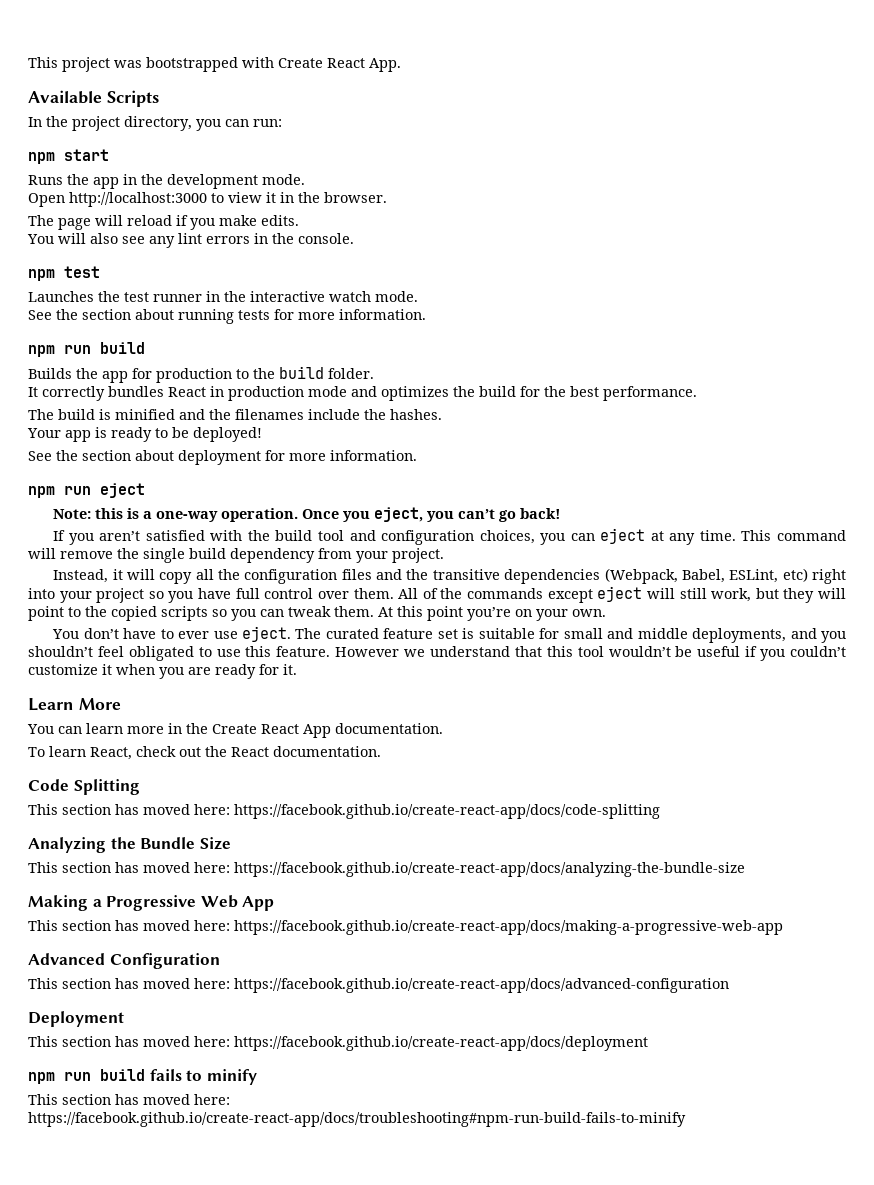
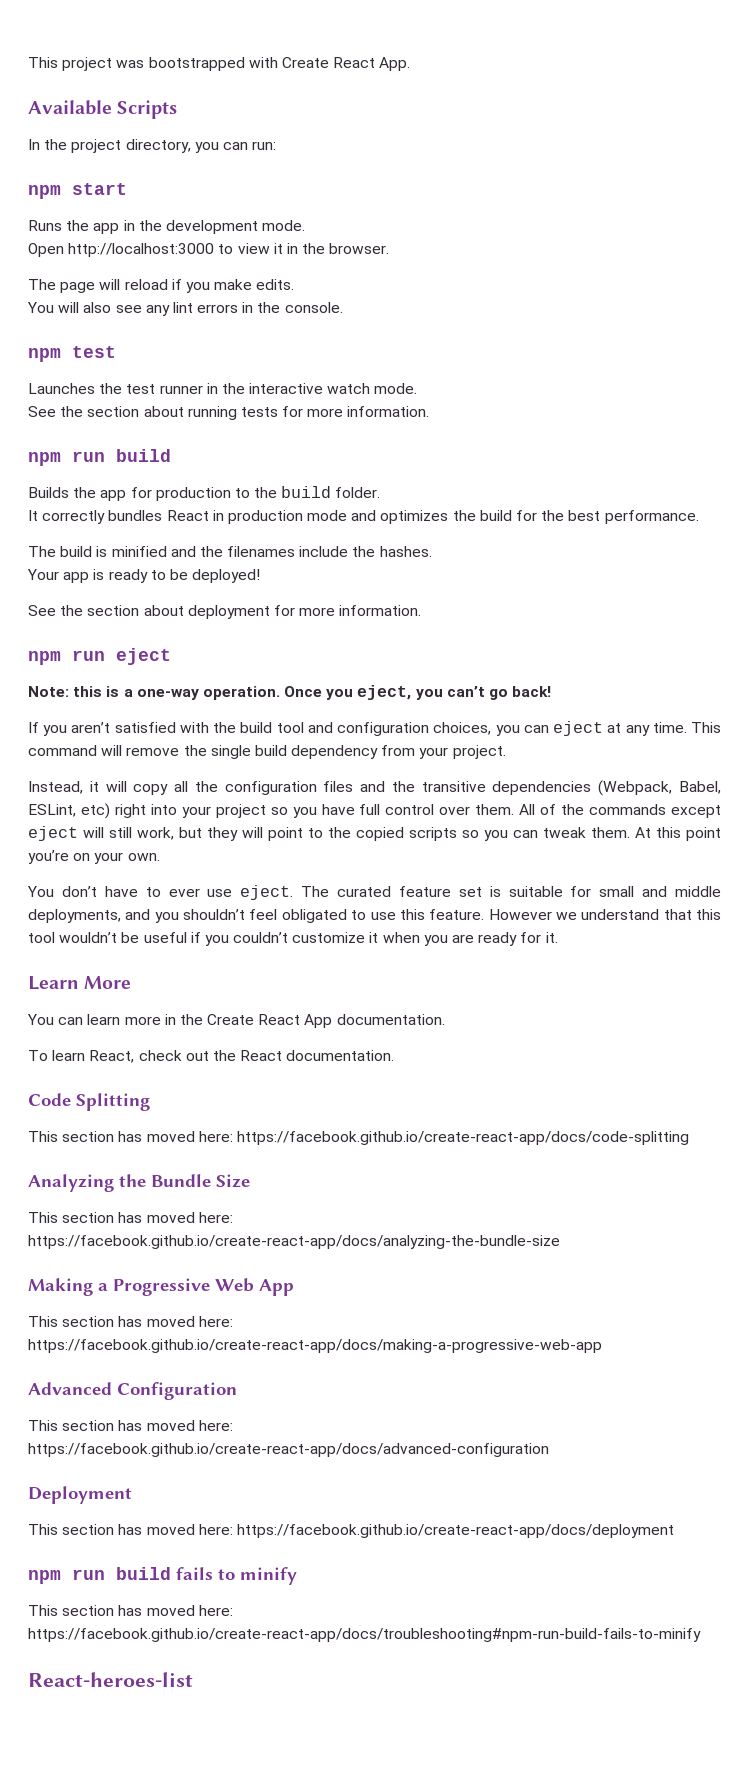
(686, 1119) none -> [28,1672,193,1687] // React-heroes-list

